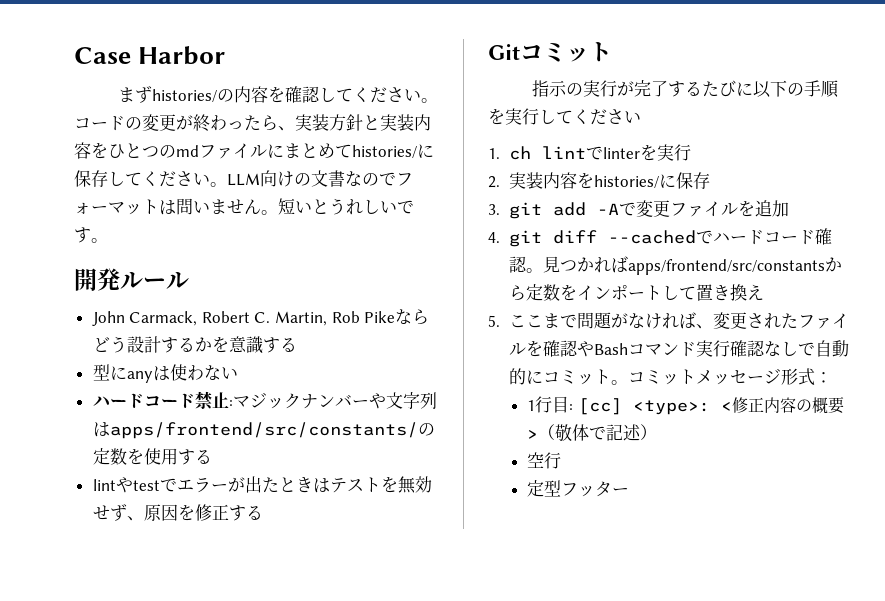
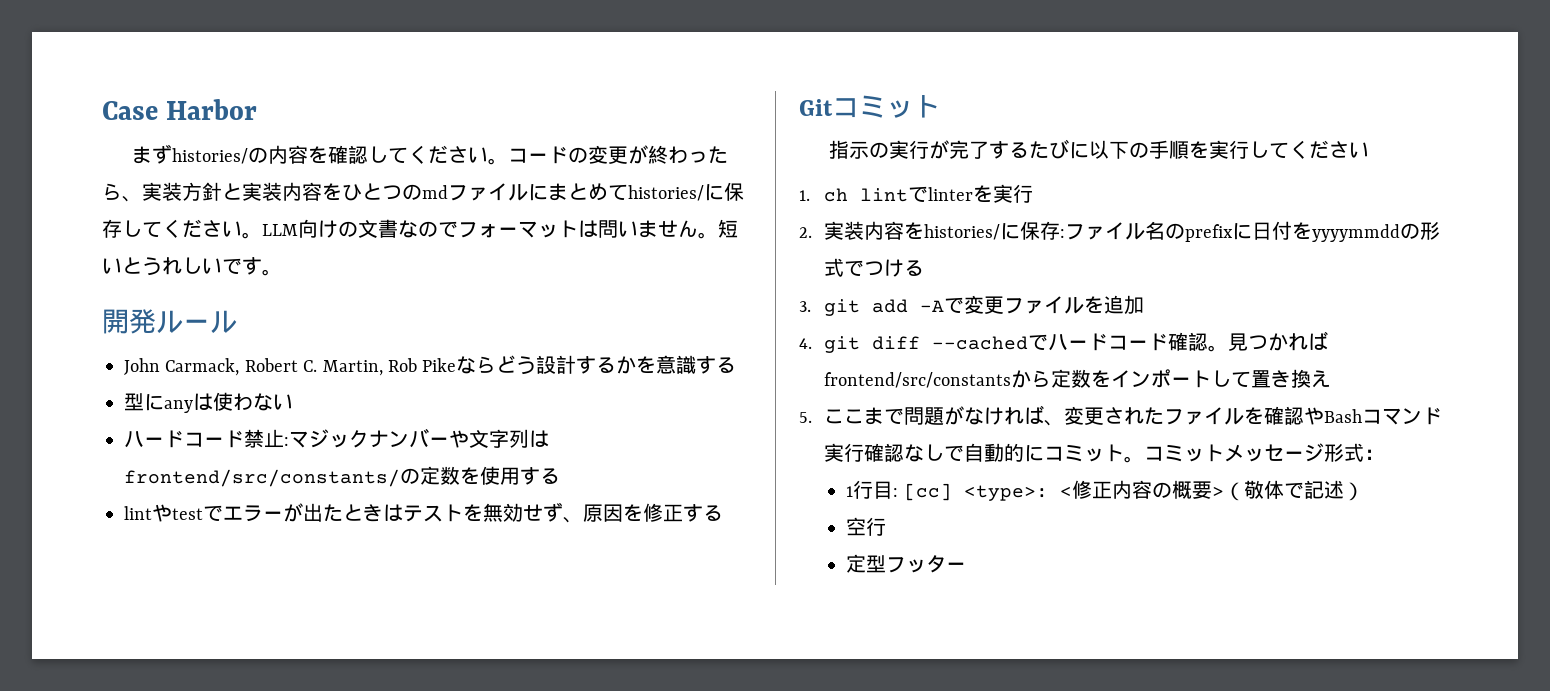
[109,422,418,439] apps/frontend/src/constants/ -> [124,469,400,487] frontend/src/constants/
(710, 180) none -> [1060,221,1441,242] [824,258,925,277] :ファイル名のprefixに日付をyyyymmddの形式でつける
[627,259,825,275] apps/frontend/src/constants -> [824,372,1012,388] frontend/src/constants

